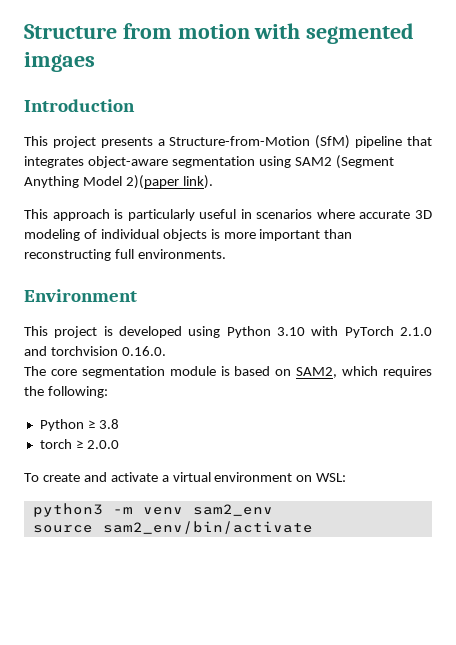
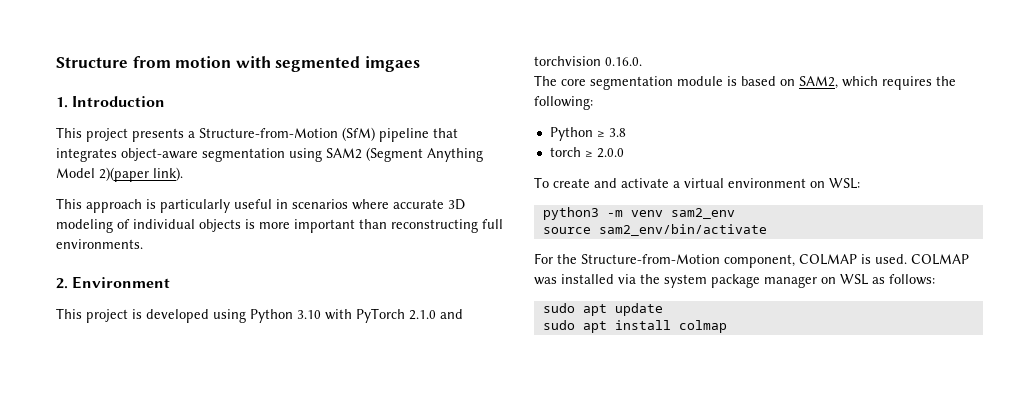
(95, 62) none -> [56,97,68,108] 1.
(226, 254) none -> [56,278,68,289] 2.
(313, 527) none -> [534,253,969,268] [534,274,935,288] [542,303,663,316] [542,320,727,333] // For the Structure-from-Motion component, COLMAP is used. COLMAP was installed via the system package manager on WSL as follows: // sudo apt update // sudo apt install colmap

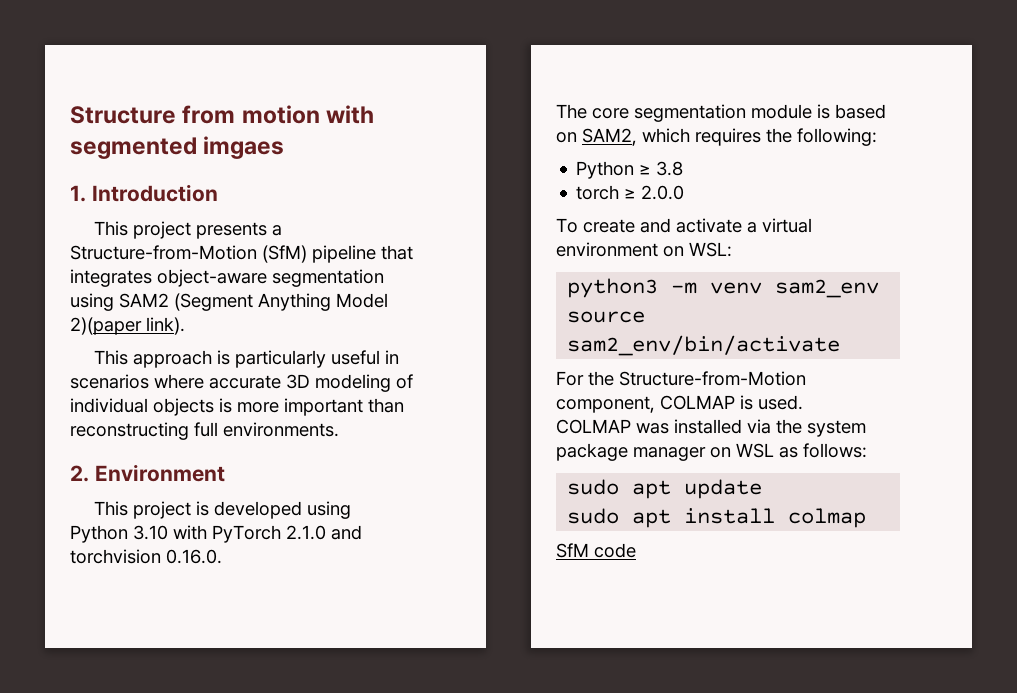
(907, 259) none -> (803, 402) //
(727, 326) none -> [556,543,636,558] // SfM code

